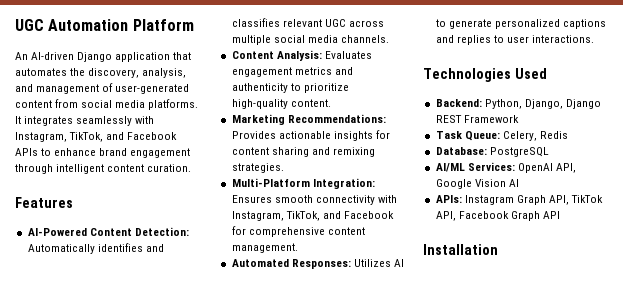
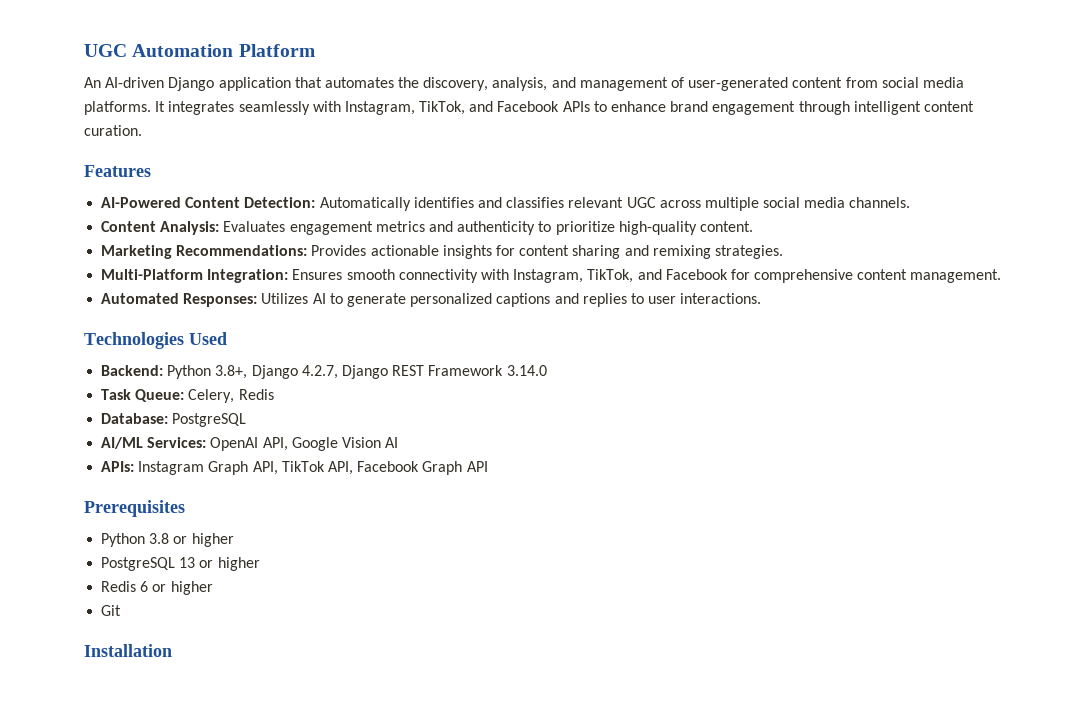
[484,99,563,109] Python, Django, -> [167,365,338,379] Python 3.8+, Django 4.2.7,
(519, 119) none -> [506,365,547,376] 3.14.0
(560, 215) none -> [84,500,185,517] [101,533,234,547] [101,557,260,571] [101,581,213,595] [101,605,122,616] // Prerequisites // Python 3.8 or higher // PostgreSQL 13 or higher // Redis 6 or higher // Git

